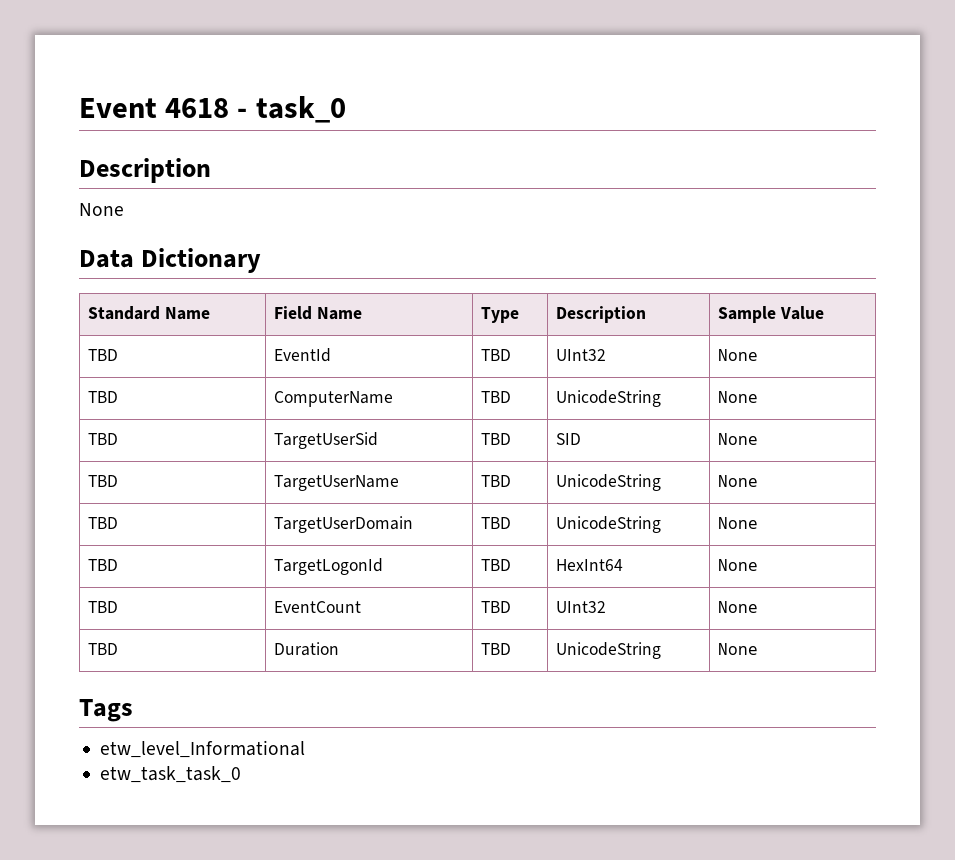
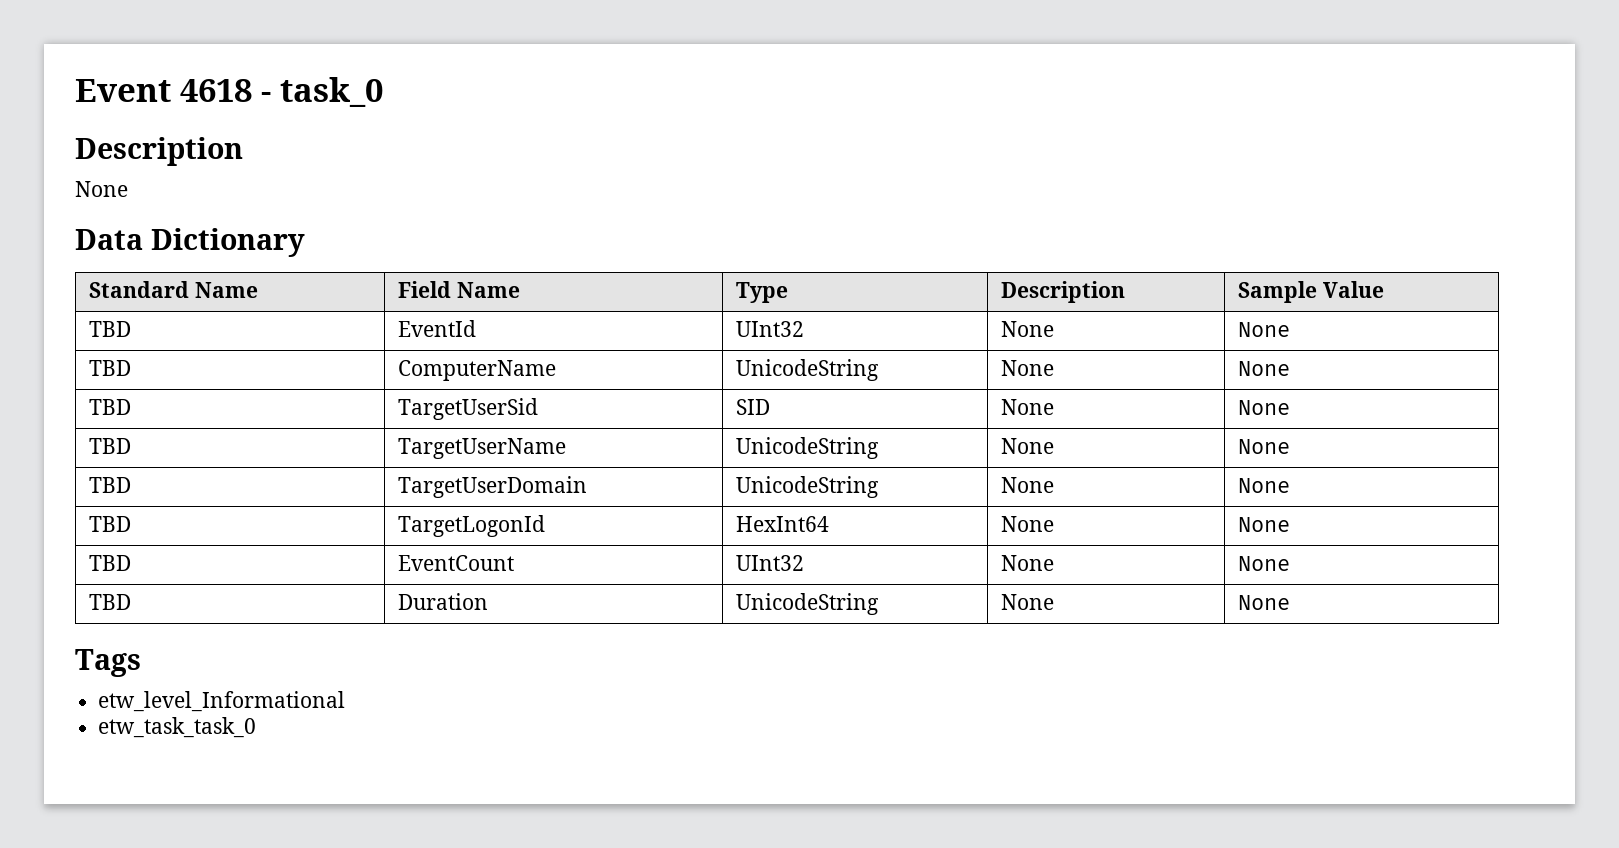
[481,349,512,361] [556,349,607,361] TBD | UInt32 -> [735,321,804,337] [1000,321,1054,337] UInt32 | None
[481,391,512,403] [556,390,662,407] TBD | UnicodeString -> [735,359,879,381] [1000,360,1054,376] UnicodeString | None
[481,433,512,445] [556,433,582,445] TBD | SID -> [735,399,770,415] [1000,399,1054,415] SID | None
[481,475,512,487] [556,474,662,491] TBD | UnicodeString -> [735,437,879,459] [1000,438,1054,454] UnicodeString | None
[481,517,512,529] [556,516,662,533] TBD | UnicodeString -> [735,476,879,498] [1000,477,1054,493] UnicodeString | None
[481,559,512,571] [556,559,624,571] TBD | HexInt64 -> [735,516,829,532] [1000,516,1054,532] HexInt64 | None
[481,601,512,613] [556,601,607,613] TBD | UInt32 -> [735,555,804,571] [1000,555,1054,571] UInt32 | None
[481,643,512,655] [556,642,662,659] TBD | UnicodeString -> [735,593,879,615] [1000,594,1054,610] UnicodeString | None

